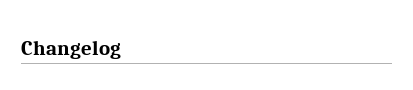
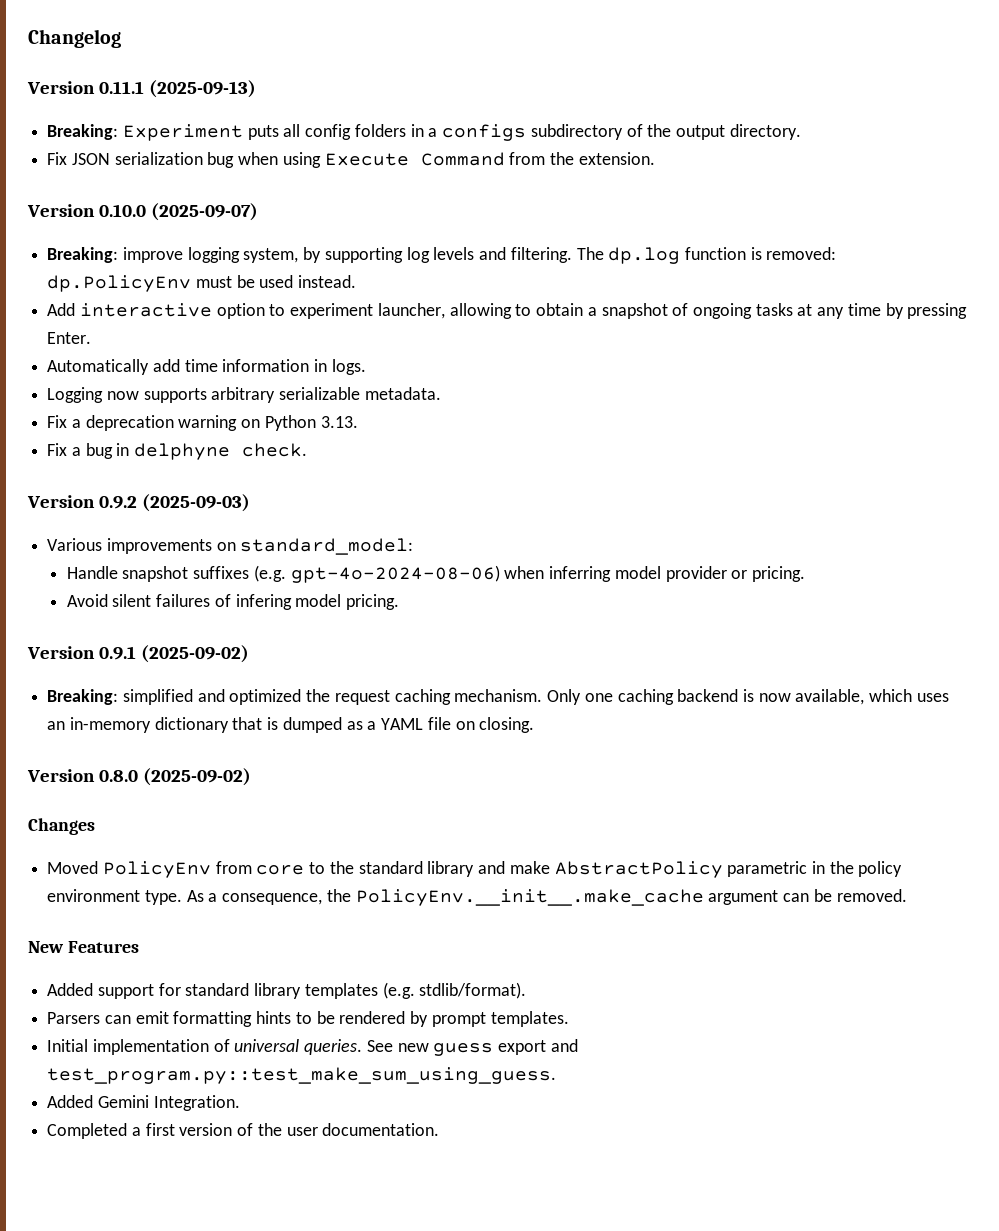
(121, 49) none -> [27,80,256,98] [47,124,801,141] [47,152,655,168] [27,203,258,221] [47,247,837,264] [47,275,357,292] [47,303,968,319] [47,332,92,344] [47,359,366,375] [47,387,441,403] [47,415,358,431] [47,443,308,460] [27,494,250,512] [47,538,414,555] [66,565,805,583] [66,594,400,610] [27,645,249,663] [47,689,949,705] [47,717,535,733] [27,768,251,786] [28,818,95,835] [47,861,903,878] [47,889,907,906] [28,941,139,953] [47,982,527,999] [47,1011,569,1027] [47,1039,578,1056] [47,1067,557,1084] [47,1095,240,1111] [47,1123,440,1139] // Version 0.11.1 (2025-09-13) // Breaking: Experiment puts all config folders in a configs subdirectory of the output directory. // Fix JSON serialization bug when using Execute Command from the extension. // Version 0.10.0 (2025-09-07) // Breaking: improve logging system, by supporting log levels and filtering. The dp.log function is removed: dp.PolicyEnv must be used instead. // Add interactive option to experiment launcher, allowing to obtain a snapshot of ongoing tasks at any time by pressing Enter. // Automatically add time information in logs. // Logging now supports arbitrary serializable metadata. // Fix a deprecation warning on Python 3.13. // Fix a bug in delphyne check. // Version 0.9.2 (2025-09-03) // Various improvements on standard_model: // Handle snapshot suffixes (e.g. gpt-4o-2024-08-06) when inferring model provider or pricing. // Avoid silent failures of infering model pricing. // Version 0.9.1 (2025-09-02) // Breaking: simplified and optimized the request caching mechanism. Only one caching backend is now available, which uses an in-memory dictionary that is dumped as a YAML file on closing. // Version 0.8.0 (2025-09-02) // Changes // Moved PolicyEnv from core to the standard library and make AbstractPolicy parametric in the policy environment type. As a consequence, the PolicyEnv.__init__.make_cache argument can be removed. // New Features // Added support for standard library templates (e.g. stdlib/format). // Parsers can emit formatting hints to be rendered by prompt templates. // Initial implementation of universal queries. See new guess export and test_program.py::test_make_sum_using_guess. // Added Gemini Integration. // Completed a first version of the user documentation.

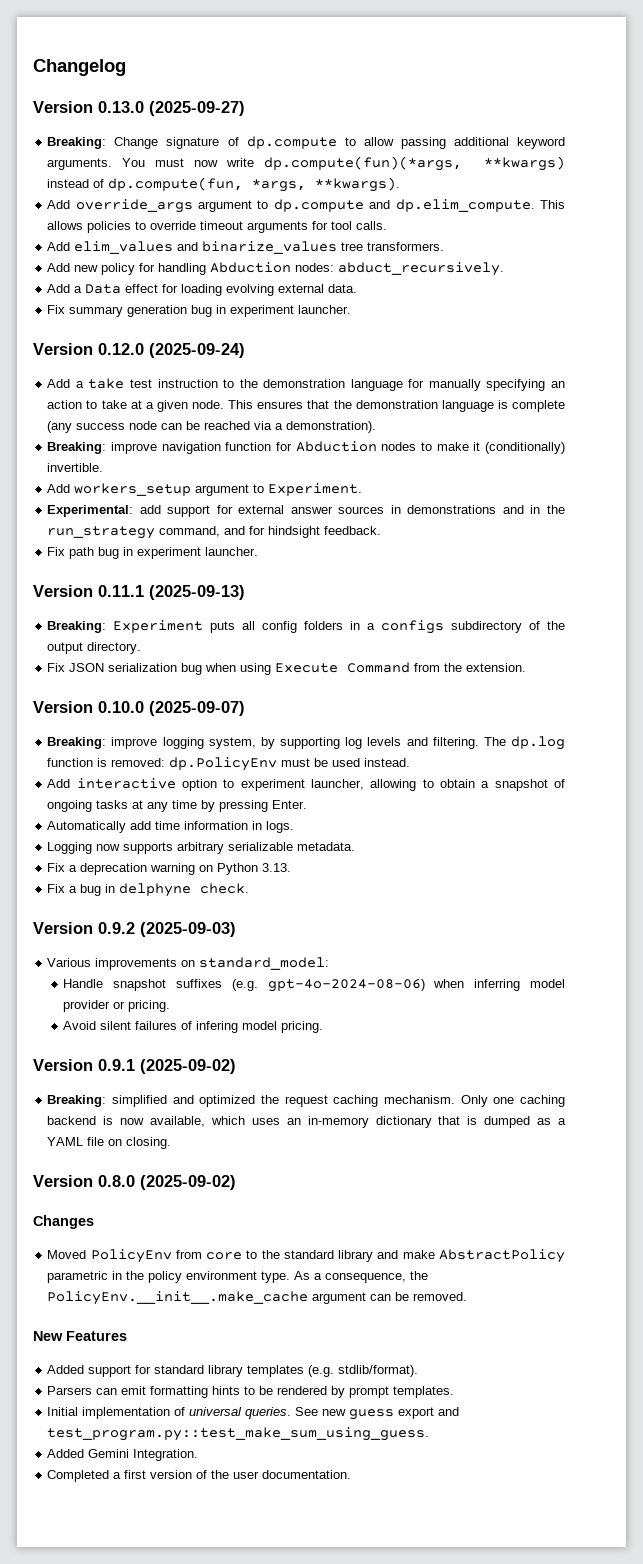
(121, 38) none -> [33,101,245,116] [47,136,565,149] [47,156,565,171] [47,177,401,192] [47,199,565,213] [47,221,388,233] [47,241,445,254] [47,262,505,276] [47,284,358,296] [47,305,352,317] [33,343,245,358] [47,378,565,391] [47,400,565,412] [47,421,377,433] [47,441,566,454] [47,463,104,472] [47,483,363,496] [47,505,565,517] [47,526,382,539] [47,547,259,559] // Version 0.13.0 (2025-09-27) // Breaking: Change signature of dp.compute to allow passing additional keyword arguments. You must now write dp.compute(fun)(*args, **kwargs) instead of dp.compute(fun, *args, **kwargs). // Add override_args argument to dp.compute and dp.elim_compute. This allows policies to override timeout arguments for tool calls. // Add elim_values and binarize_values tree transformers. // Add new policy for handling Abduction nodes: abduct_recursively. // Add a Data effect for loading evolving external data. // Fix summary generation bug in experiment launcher. // Version 0.12.0 (2025-09-24) // Add a take test instruction to the demonstration language for manually specifying an action to take at a given node. This ensures that the demonstration language is complete (any success node can be reached via a demonstration). // Breaking: improve navigation function for Abduction nodes to make it (conditionally) invertible. // Add workers_setup argument to Experiment. // Experimental: add support for external answer sources in demonstrations and in the run_strategy command, and for hindsight feedback. // Fix path bug in experiment launcher.

